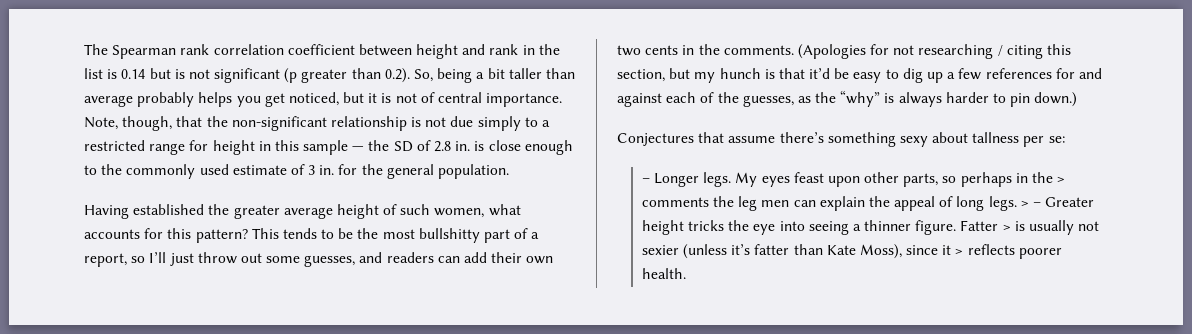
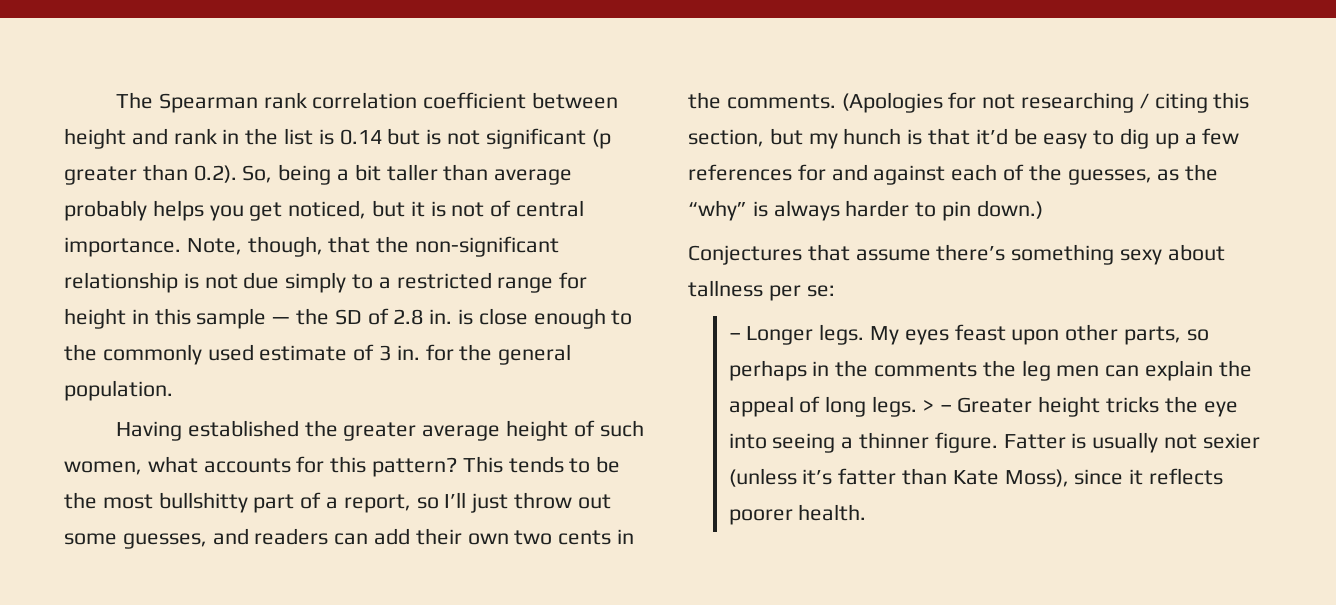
[1057,176,1066,183] > -> (869, 368) none
[1002,224,1011,231] > -> (1066, 441) none
[955,248,964,255] > -> (1144, 477) none

